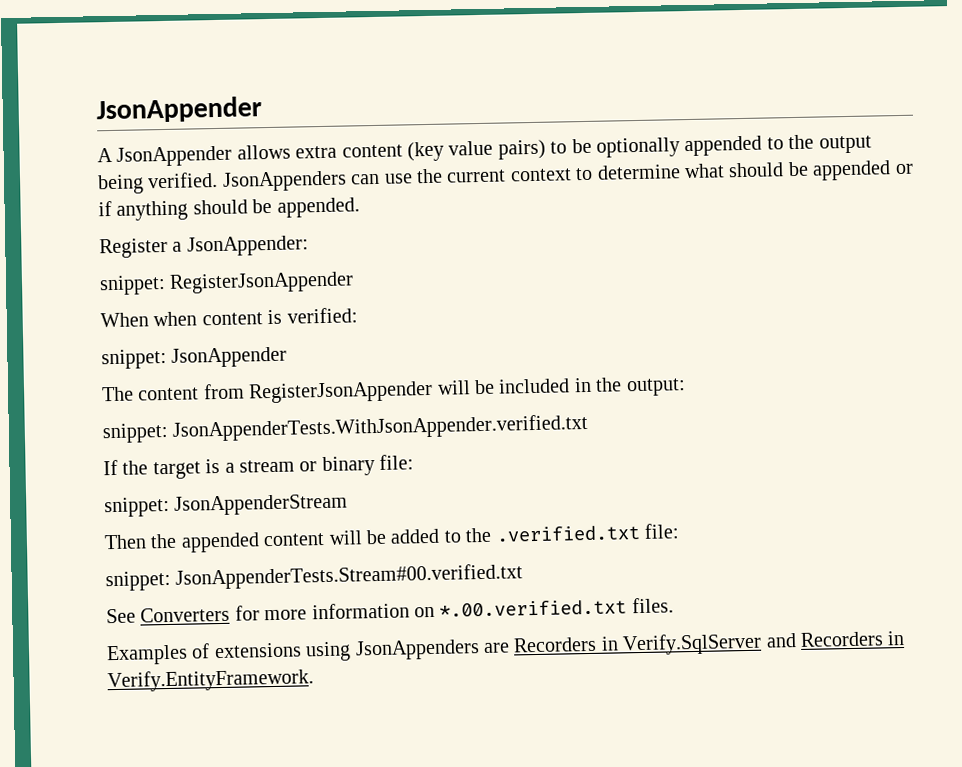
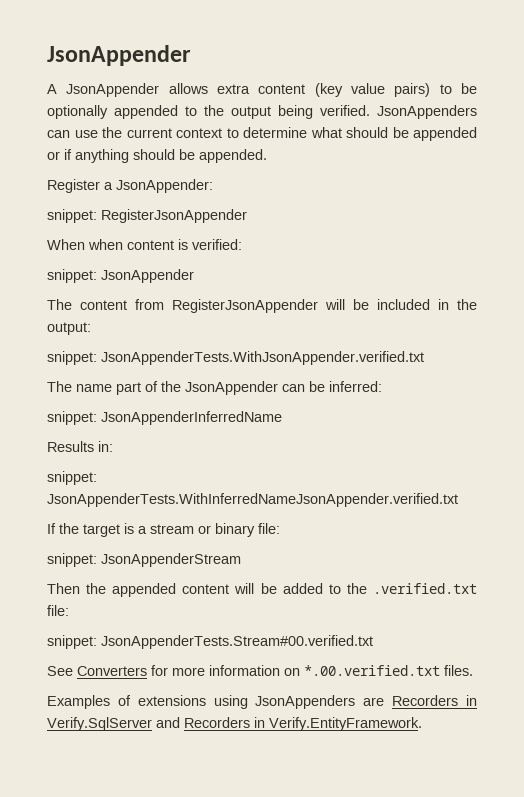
(589, 427) none -> [47,381,382,395] [47,411,282,425] [47,441,113,452] [47,471,97,485] [47,493,458,507] // The name part of the JsonAppender can be inferred: // snippet: JsonAppenderInferredName // Results in: // snippet: JsonAppenderTests.WithInferredNameJsonAppender.verified.txt

